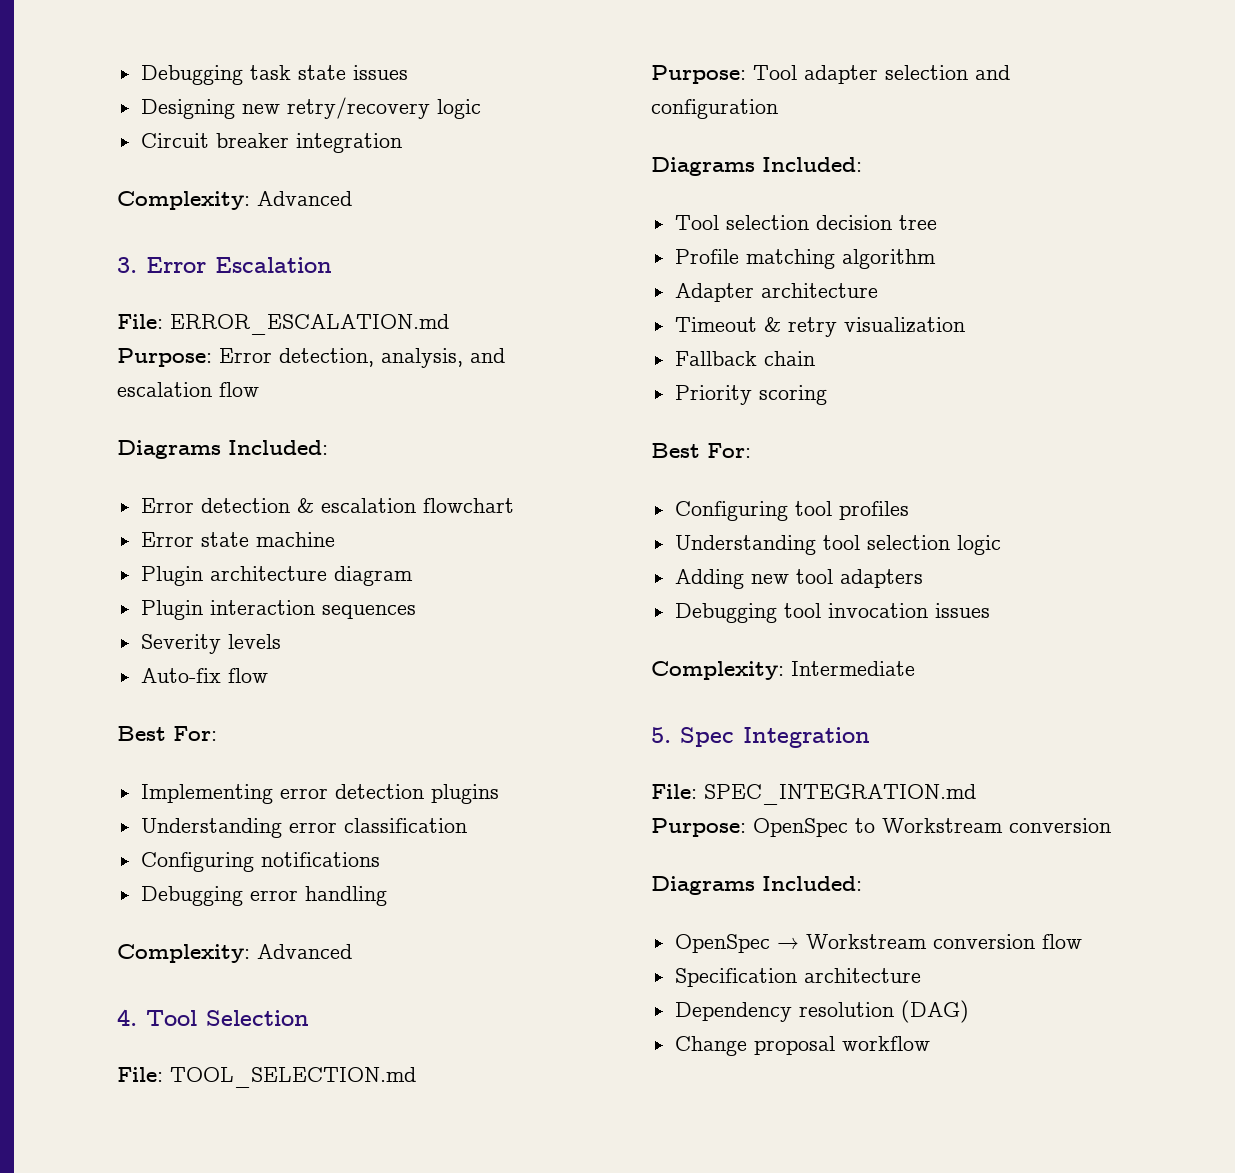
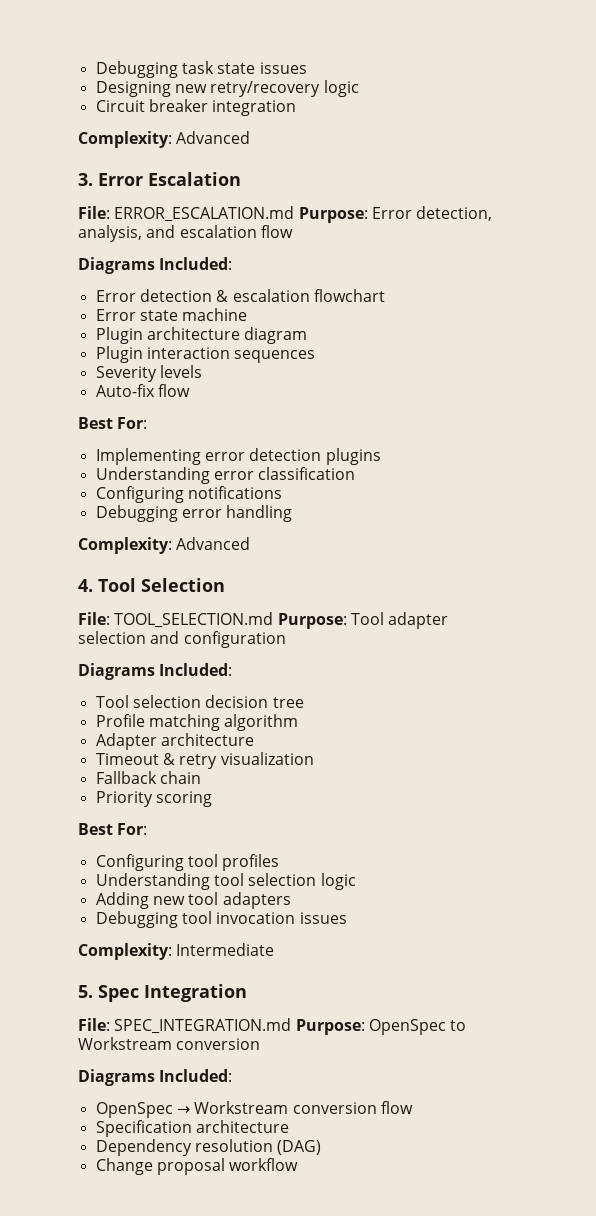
(449, 324) // -> (295, 214) none
(416, 1077) // -> (274, 620) none
(976, 794) // -> (292, 1026) none

